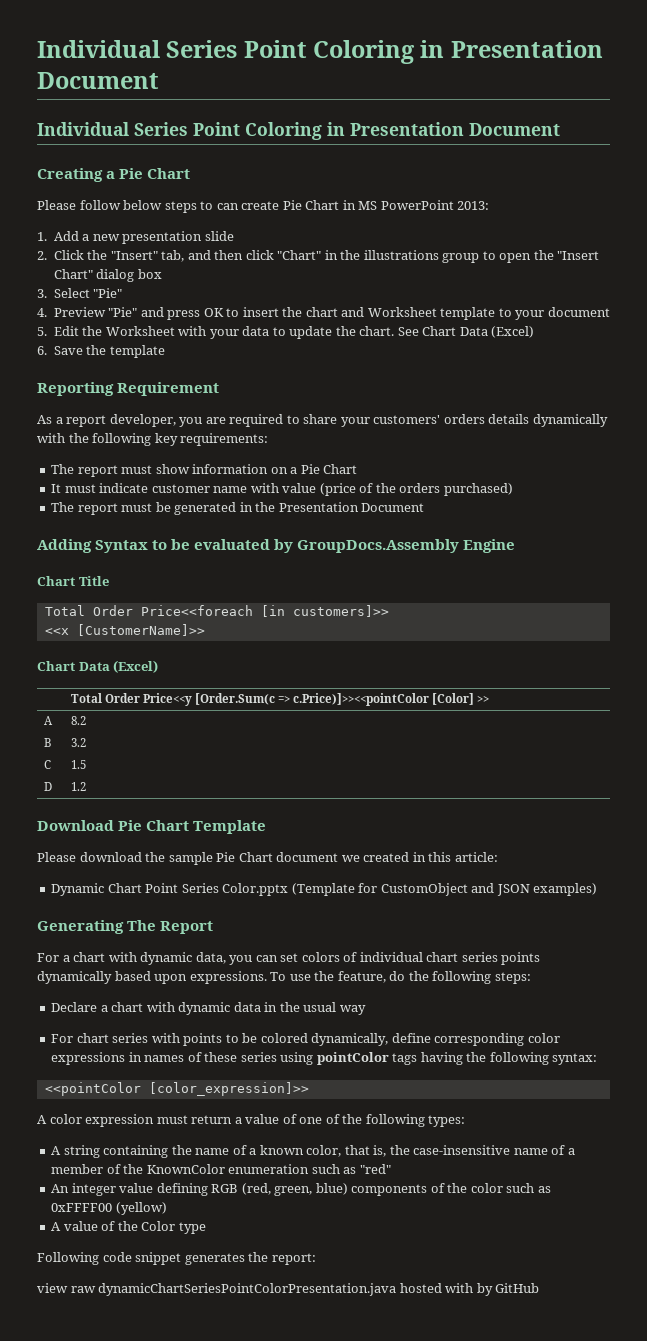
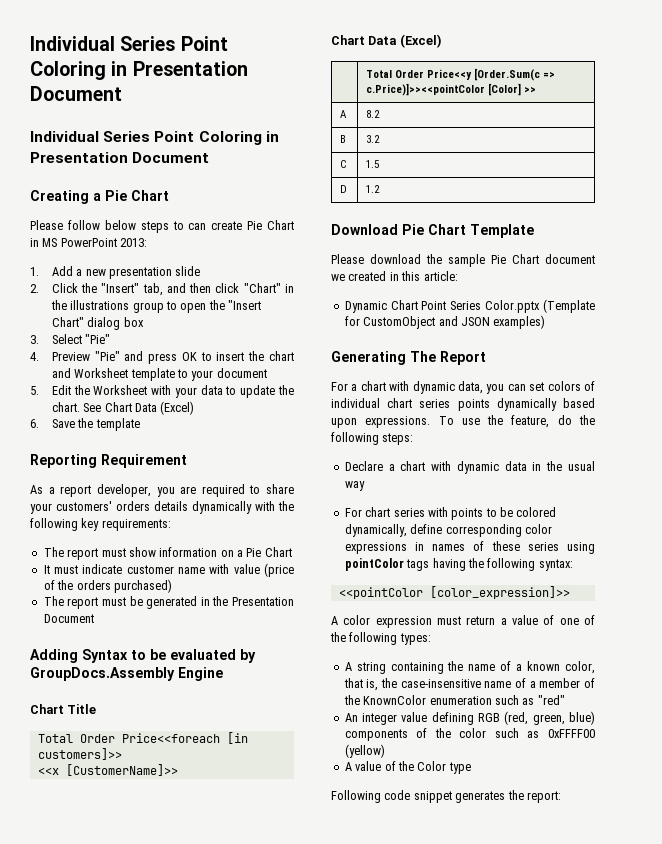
[37,1283,540,1296] // view raw dynamicChartSeriesPointColorPresentation.java hosted with by GitHub -> (561, 797) none

